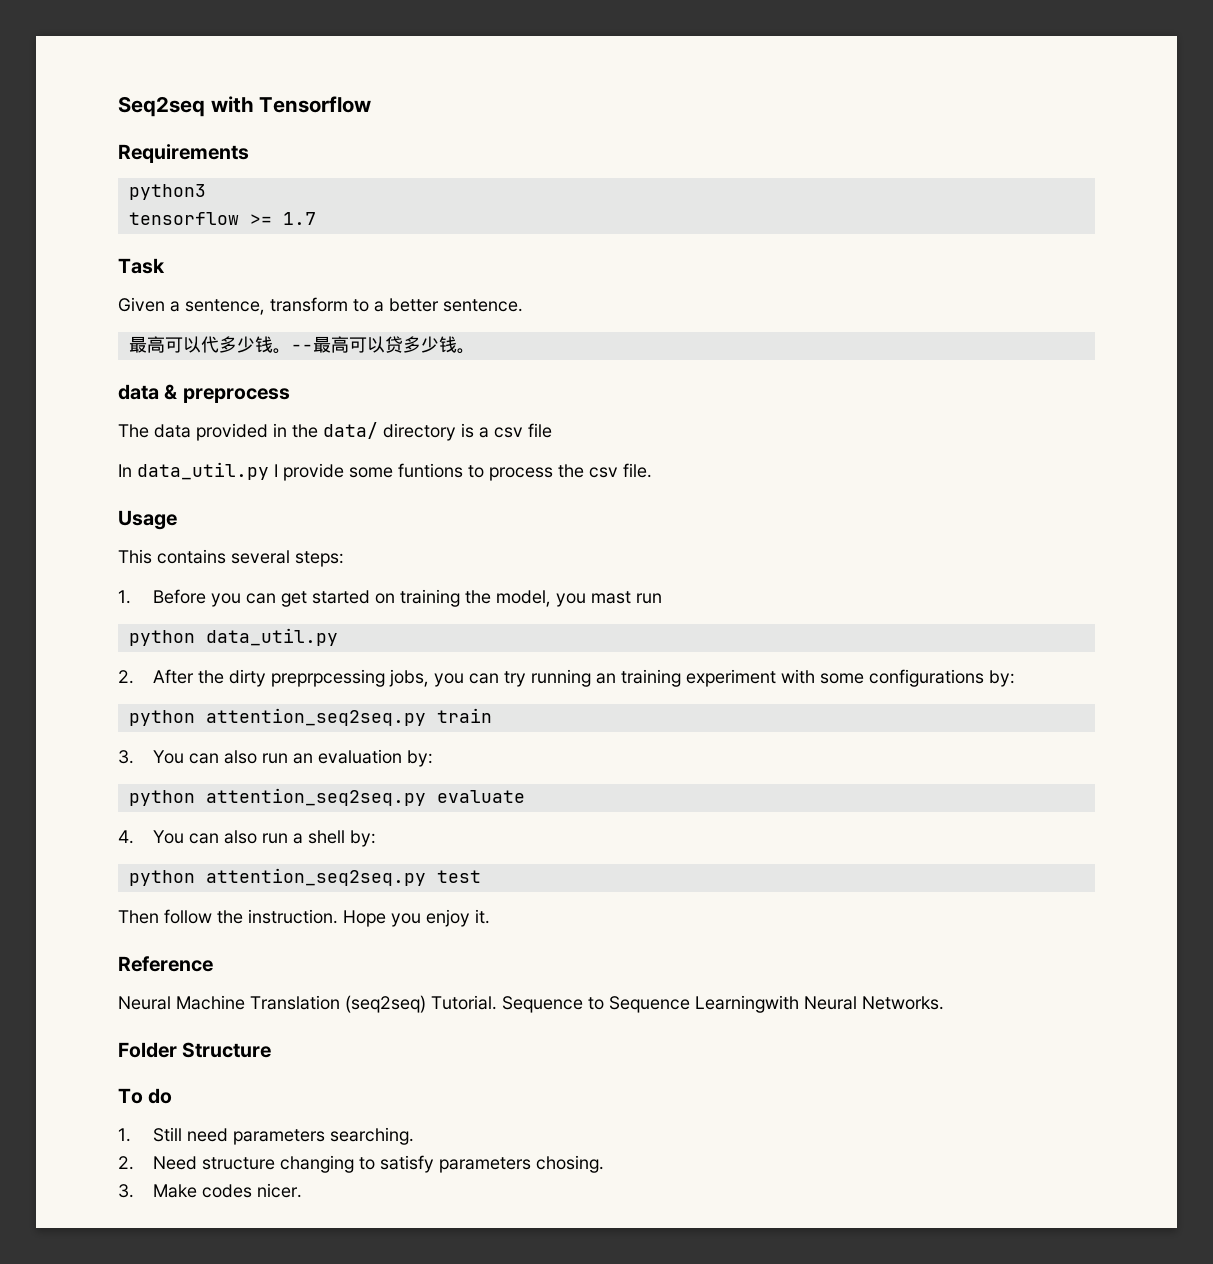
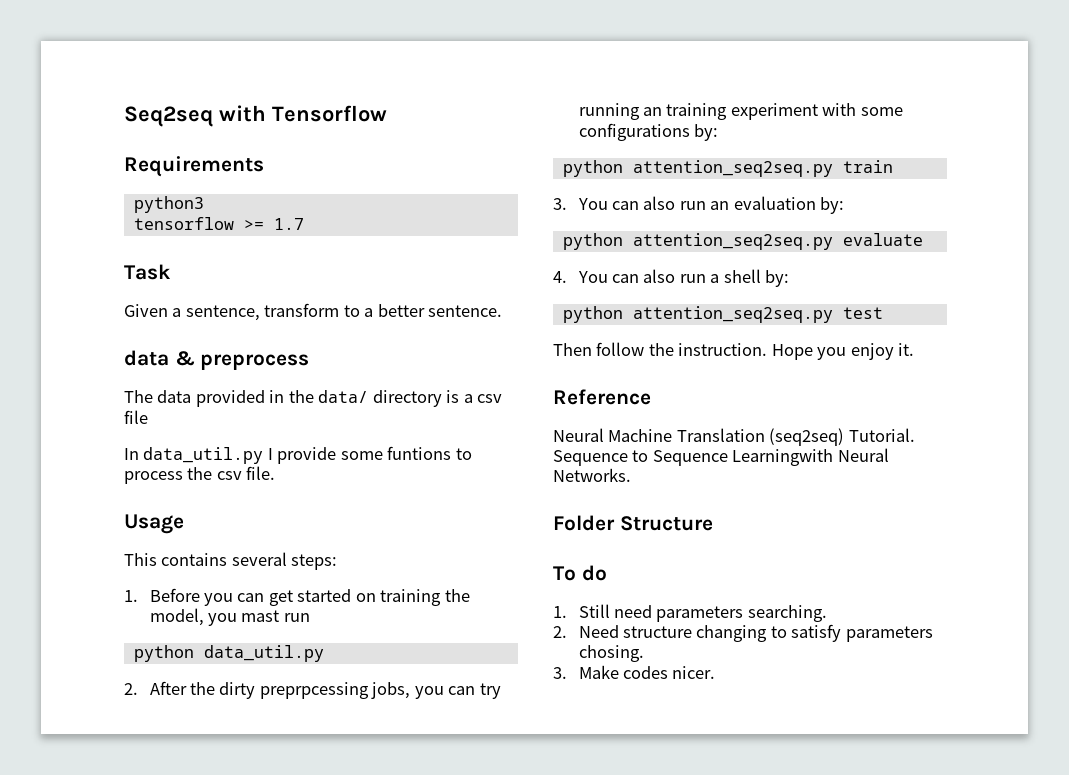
[128,336,475,354] // 最高可以代多少钱。--最高可以贷多少钱。 -> (503, 311) none

